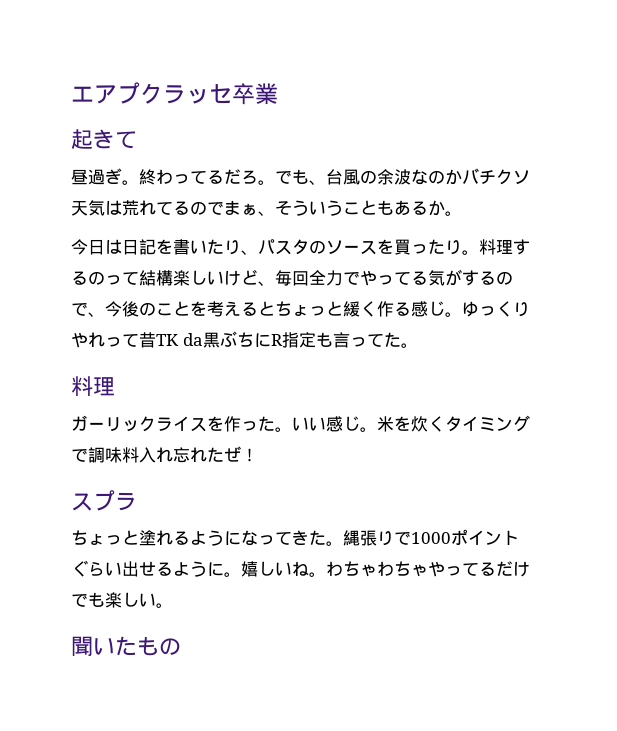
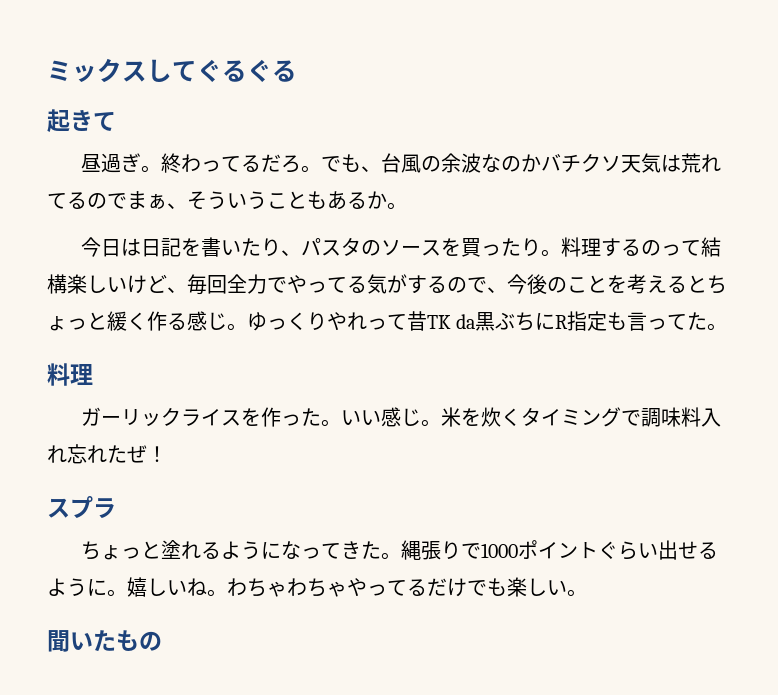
[71,82,278,105] エアプクラッセ卒業 -> [47,58,297,83] ミックスしてぐるぐる

